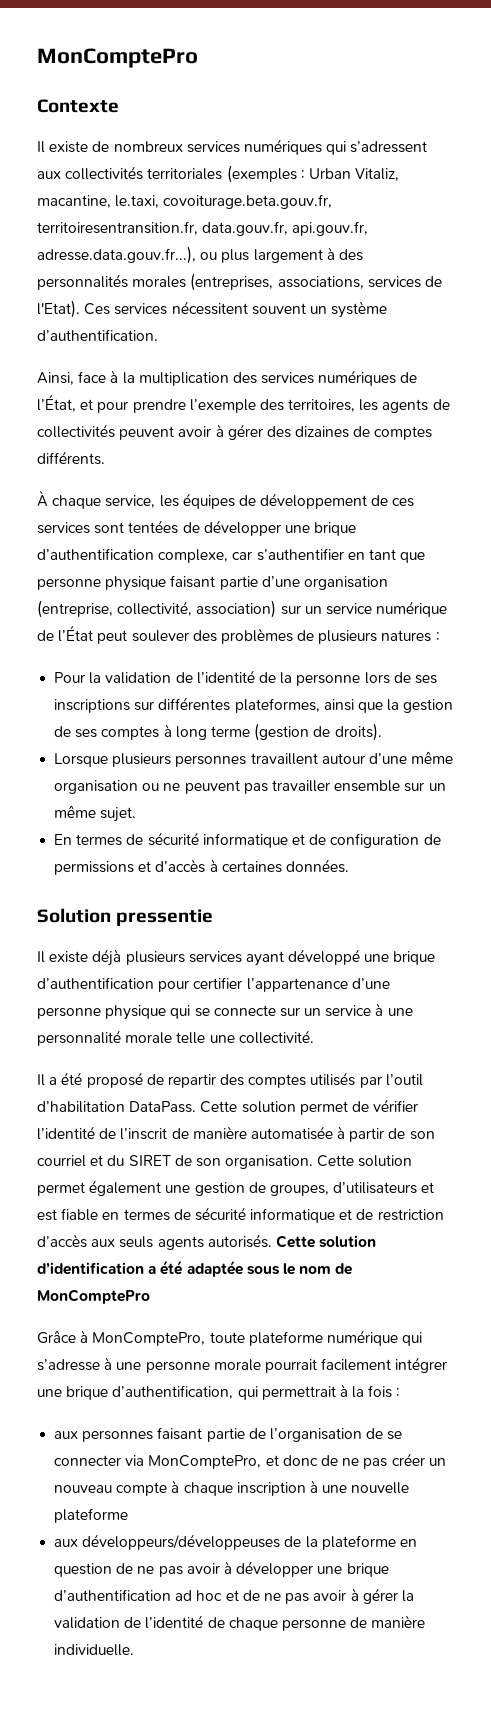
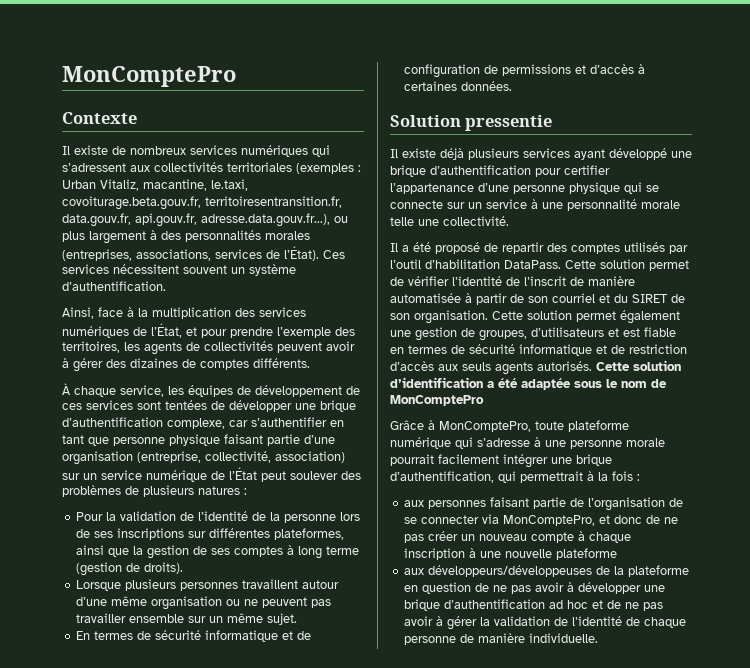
[37,300,80,318] l'Etat). -> [284,246,319,261] l’État).

